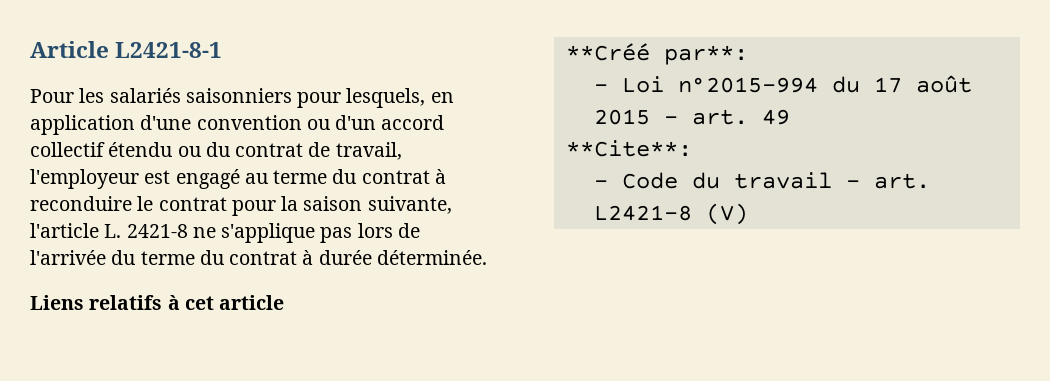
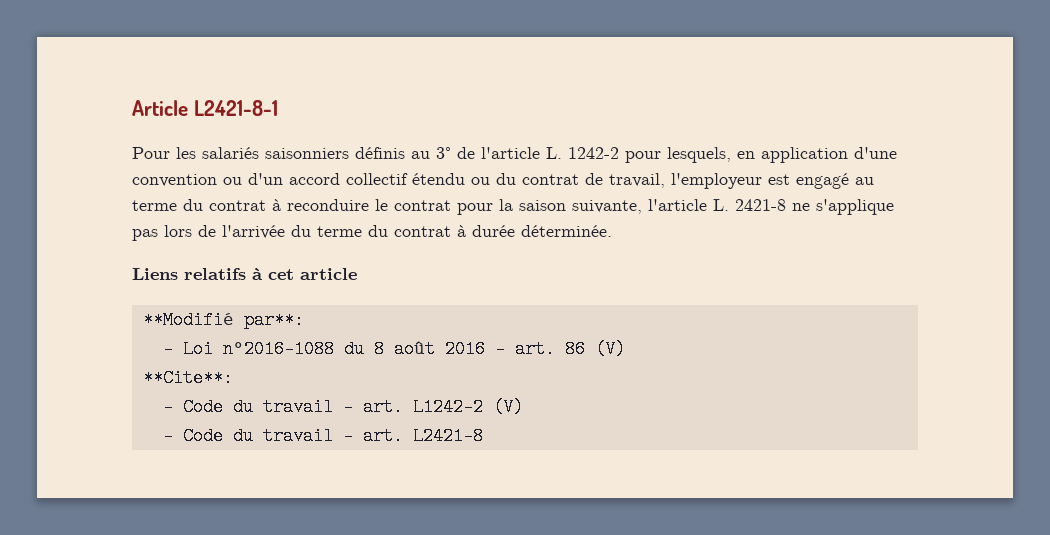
(292, 95) none -> [355,147,619,159] définis au 3° de l'article L. 1242-2
[565,43,650,61] **Créé -> [142,311,234,329] **Modifié
[677,75,972,93] [593,109,790,125] [565,140,692,157] n°2015-994 du 17 août 2015 - art. 49 // **Cite**: -> [222,340,625,358] [142,369,233,387] [162,398,523,416] n°2016-1088 du 8 août 2016 - art. 86 (V) // **Cite**: // - Code du travail - art. L1242-2 (V)
[705,203,748,225] (V) -> (483, 436) none

